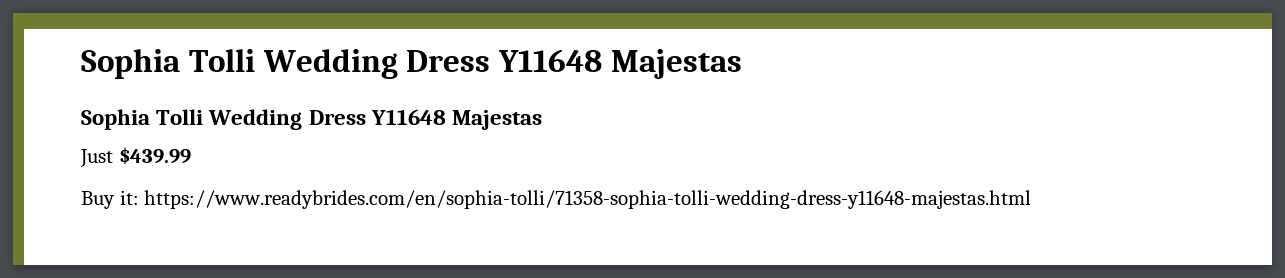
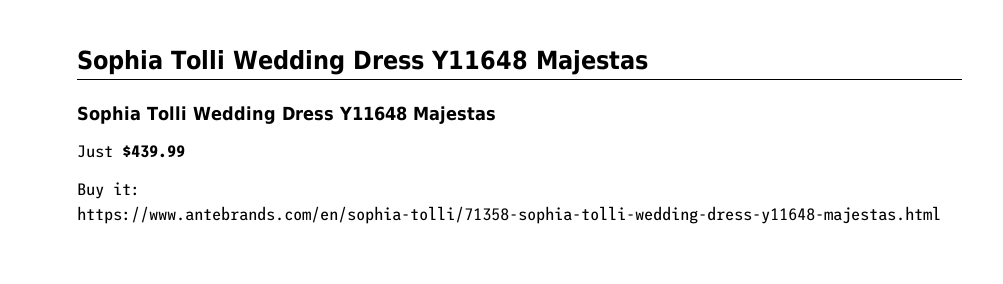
[144,190,1032,209] https://www.readybrides.com/en/sophia-tolli/71358-sophia-tolli-wedding-dress-y11648-majestas.html -> [77,206,941,224] https://www.antebrands.com/en/sophia-tolli/71358-sophia-tolli-wedding-dress-y11648-majestas.html

